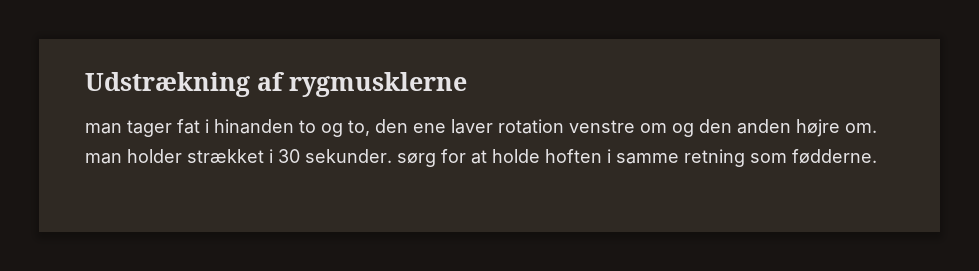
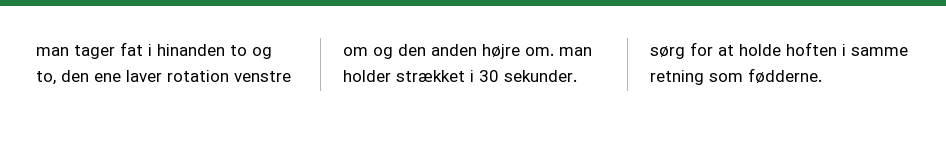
[85,72,467,97] Udstrækning af rygmusklerne // -> (36, 51) none

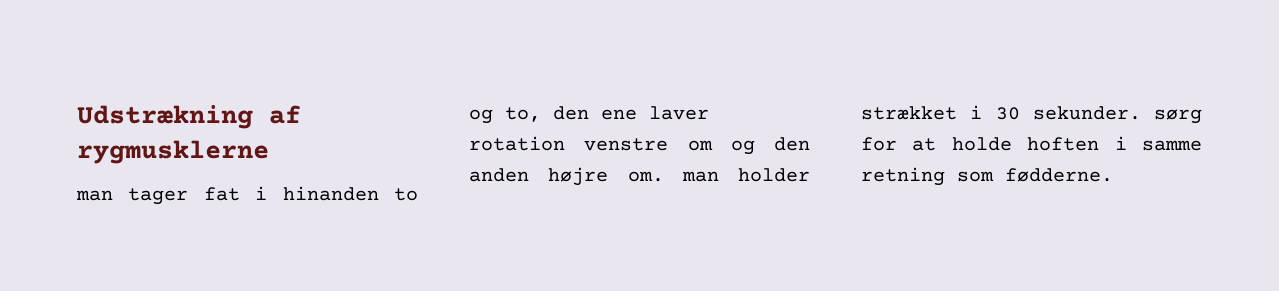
(36, 51) none -> [77,105,301,129] [77,140,269,164] Udstrækning af rygmusklerne //

